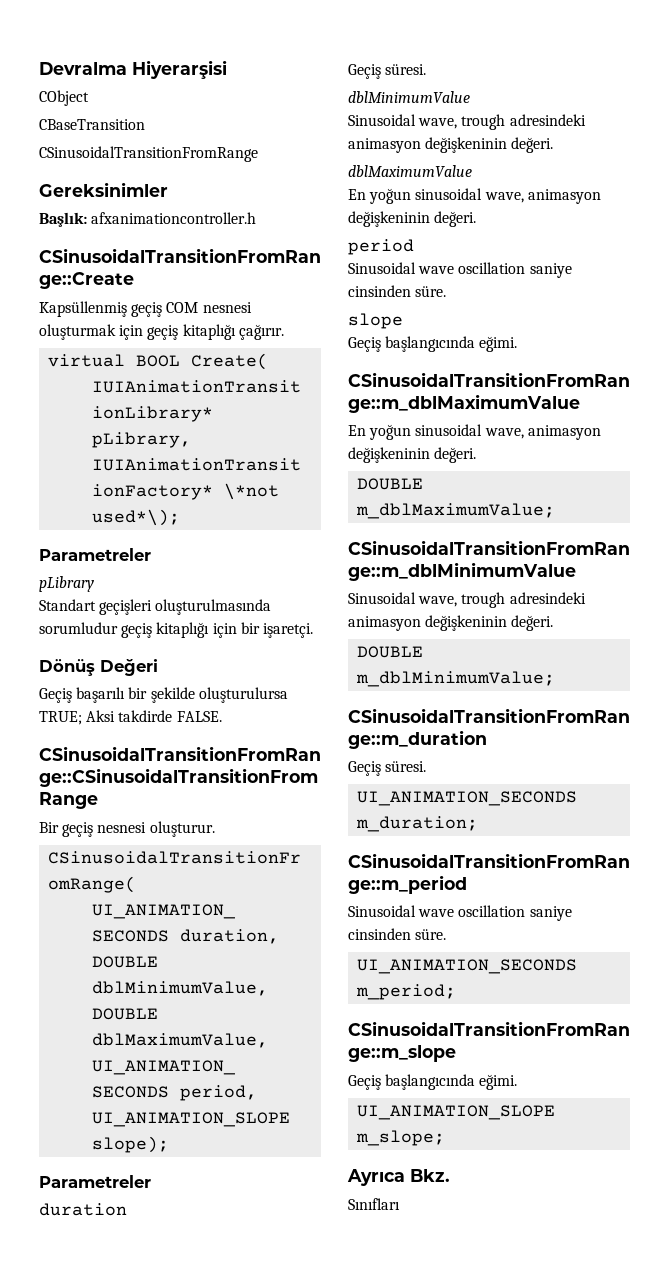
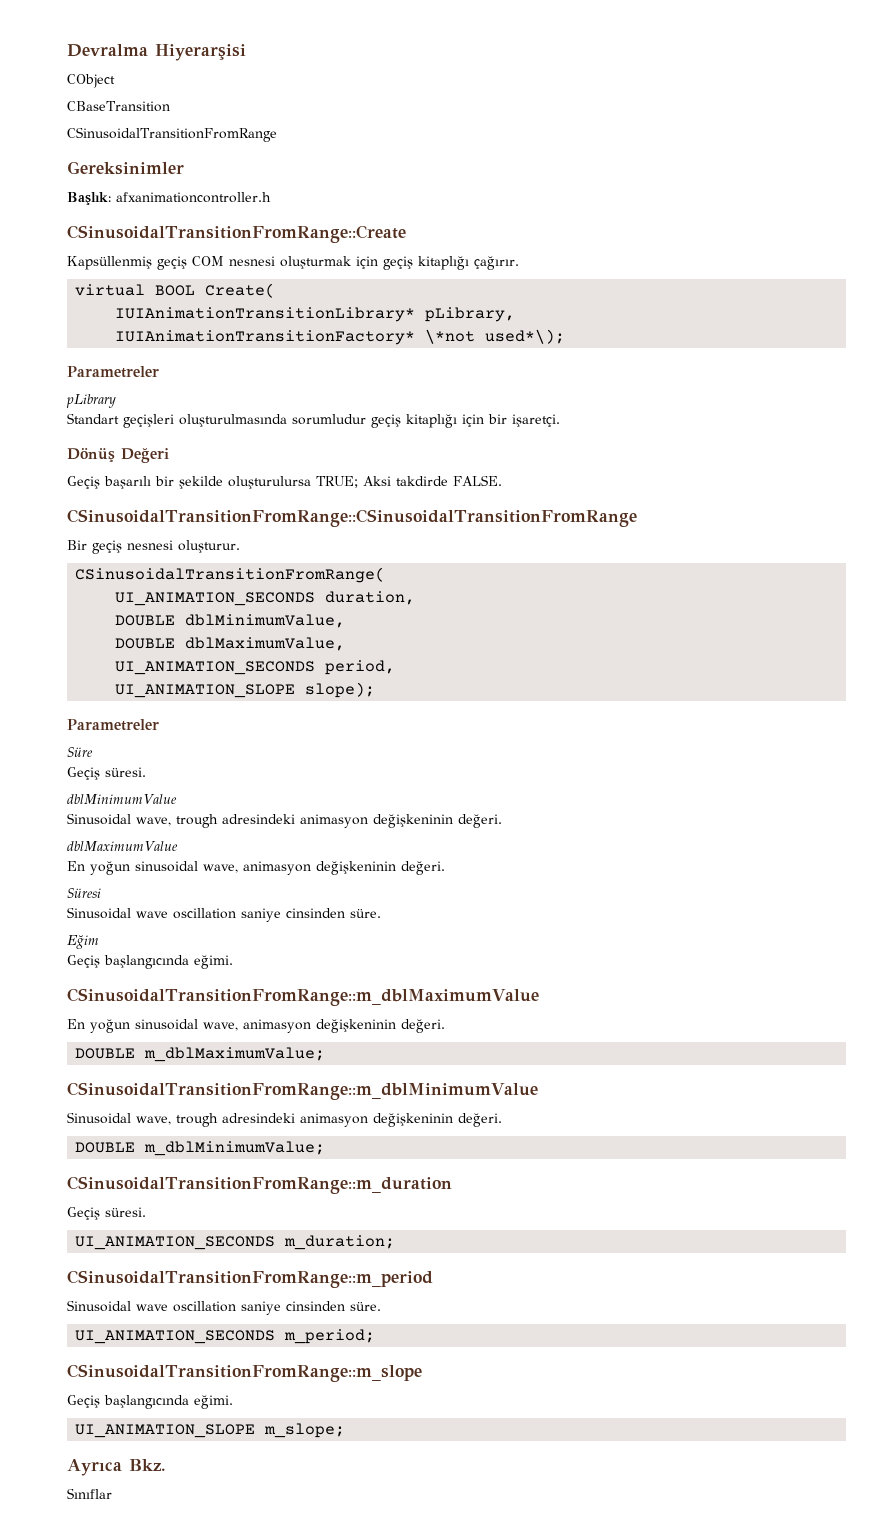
[39,1203,127,1216] duration -> [67,747,93,757] Süre
[348,239,414,255] [348,262,572,278] [348,285,447,297] [348,313,403,329] period // Sinusoidal wave oscillation saniye cinsinden süre. // slope -> [67,888,101,898] [67,907,381,922] [67,935,99,949] Süresi // Sinusoidal wave oscillation saniye cinsinden süre. // Eğim
[348,1198,400,1210] Sınıfları -> [67,1488,112,1499] Sınıflar

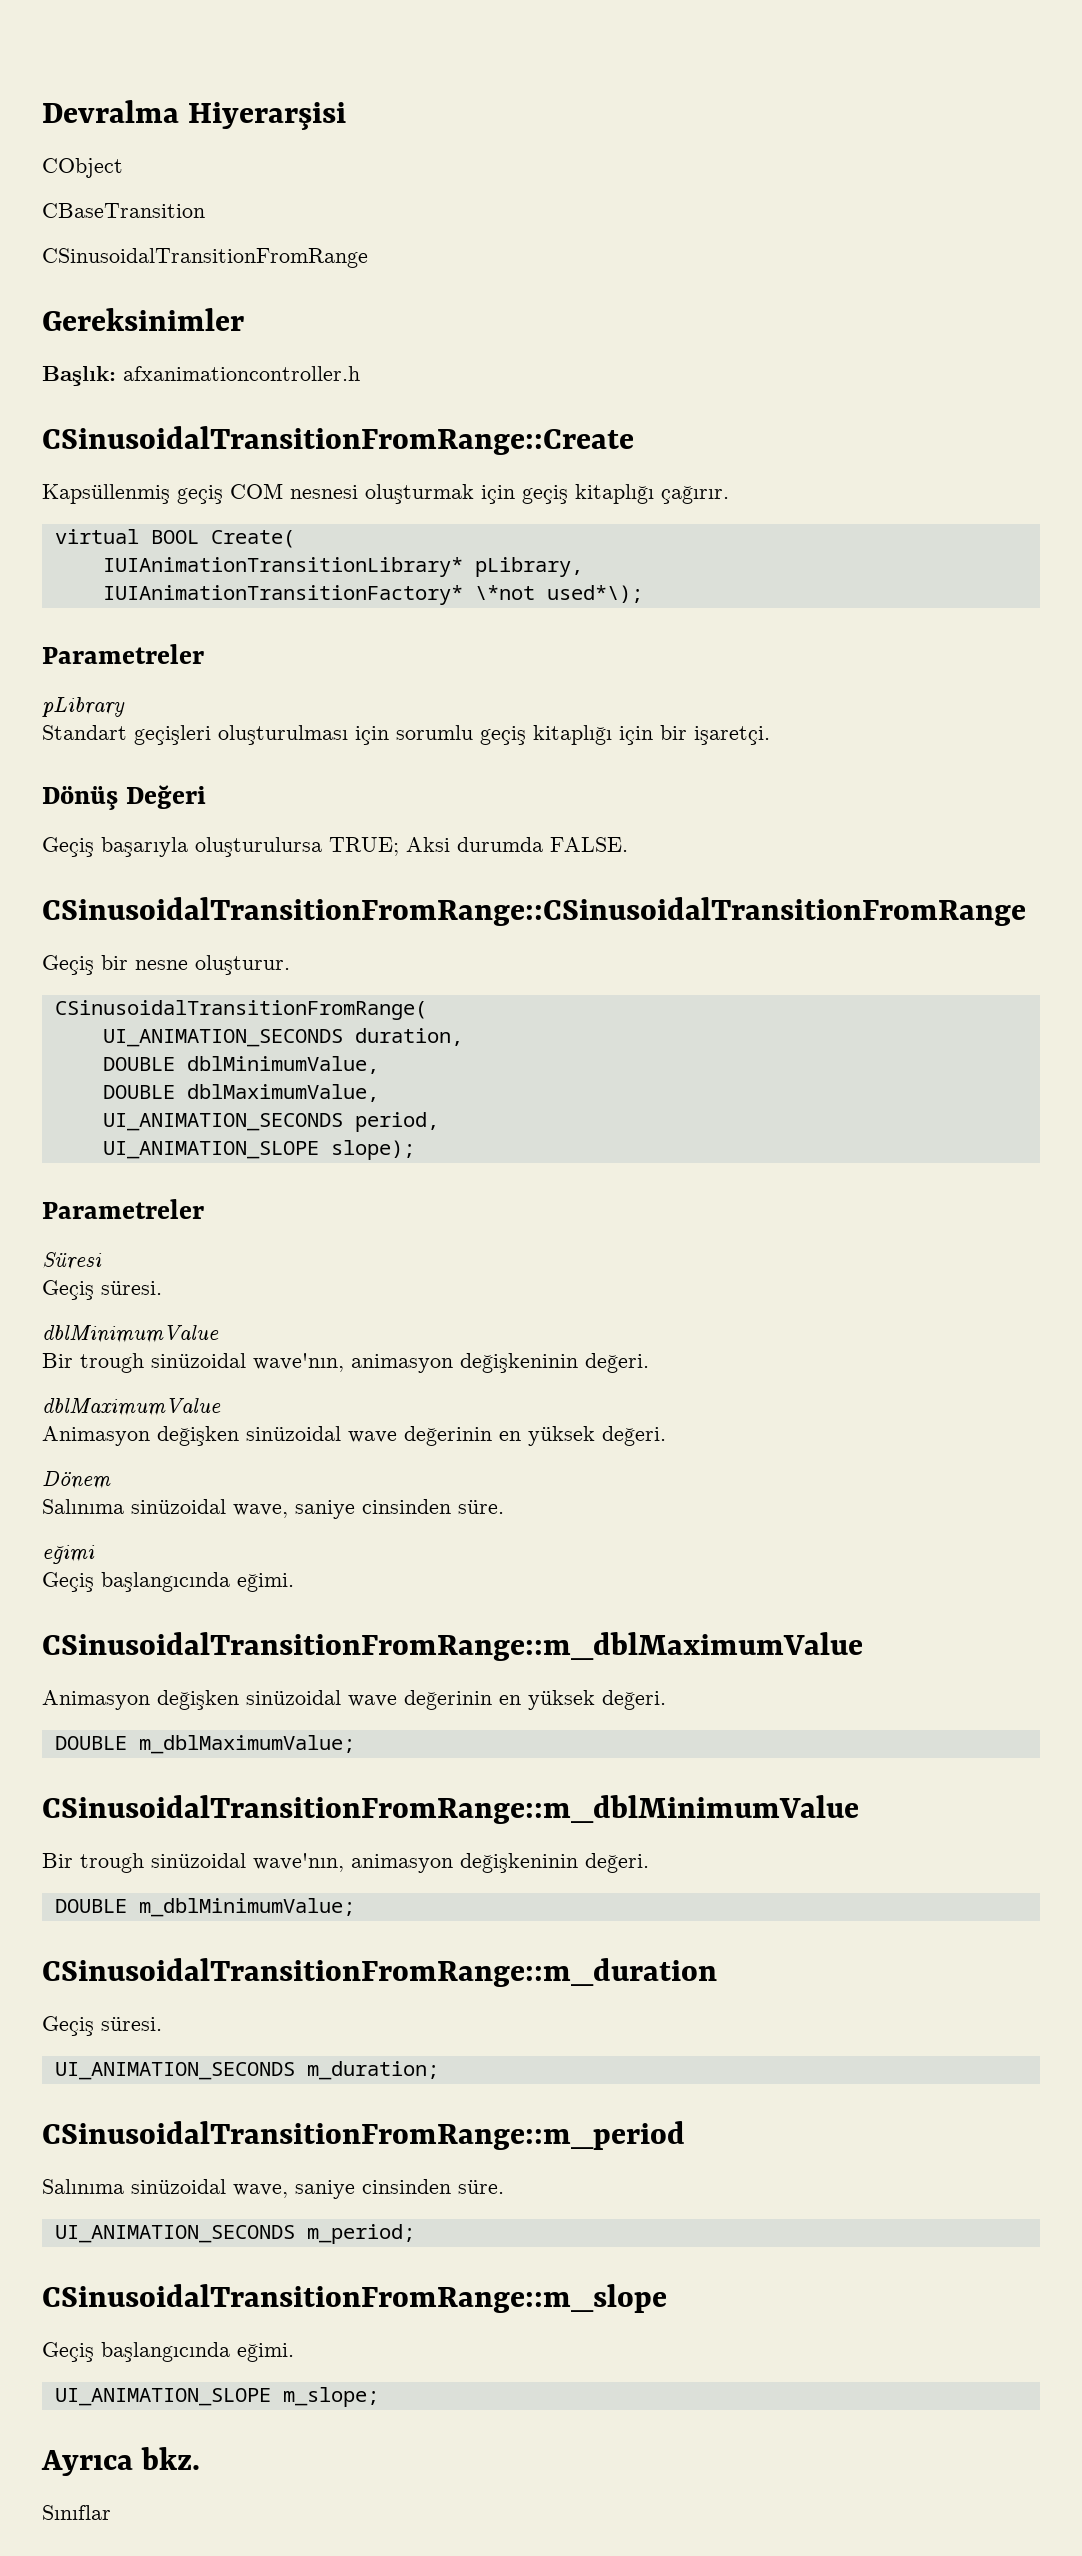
[179,414,366,427] oluşturulmasında sorumludur -> [218,725,473,745] oluşturulması için sorumlu
[104,476,223,489] başarılı bir şekilde -> [101,837,188,857] başarıyla
[396,476,448,486] takdirde -> [457,837,543,852] durumda
[67,540,173,554] Bir geçiş nesnesi -> [42,955,188,975] Geçiş bir nesne
[67,747,93,757] Süre -> [42,1252,102,1270] Süresi
[67,813,295,828] Sinusoidal wave, trough adresindeki -> [42,1353,344,1373] Bir trough sinüzoidal wave'nın,
[67,861,445,875] [67,888,101,898] [67,907,381,922] [67,935,99,949] En yoğun sinusoidal wave, animasyon değişkeninin değeri. // Süresi // Sinusoidal wave oscillation saniye cinsinden süre. // Eğim -> [42,1426,666,1446] [42,1471,111,1489] [42,1499,504,1519] [42,1545,95,1564] Animasyon değişken sinüzoidal wave değerinin en yüksek değeri. // Dönem // Salınıma sinüzoidal wave, saniye cinsinden süre. // eğimi
[67,1019,396,1033] En yoğun sinusoidal wave, animasyon değişkeninin -> [42,1690,595,1710] Animasyon değişken sinüzoidal wave değerinin en yüksek
[67,1112,295,1127] Sinusoidal wave, trough adresindeki -> [42,1853,344,1873] Bir trough sinüzoidal wave'nın,
[67,1300,236,1312] Sinusoidal wave oscillation -> [42,2179,288,2198] Salınıma sinüzoidal wave,
[128,1459,166,1471] Bkz. -> [141,2447,201,2470] bkz.

